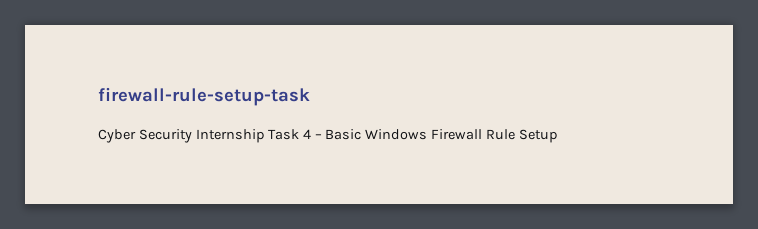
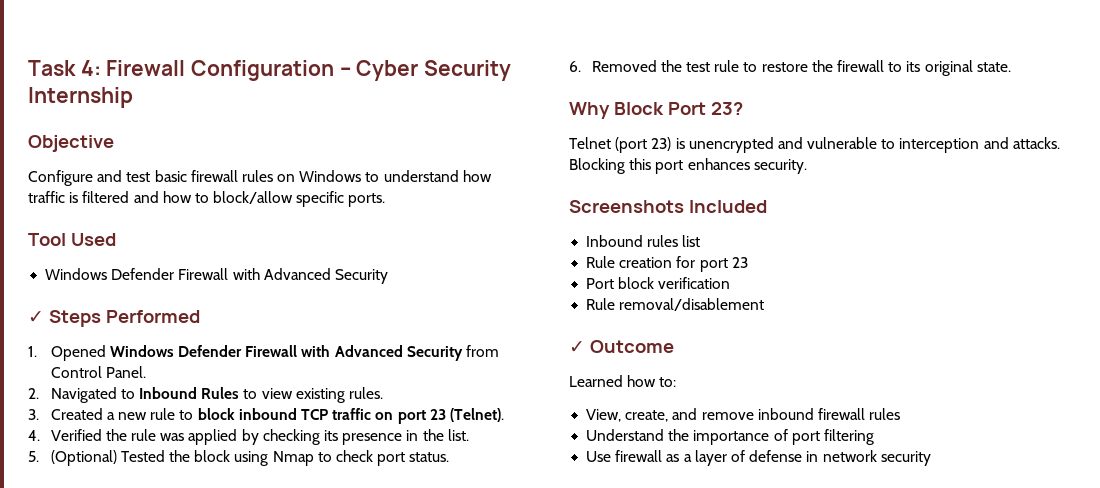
[98,87,310,106] [98,129,558,143] firewall-rule-setup-task // Cyber Security Internship Task 4 – Basic Windows Firewall Rule Setup -> [28,60,512,81] [28,87,133,108] [28,135,114,152] [28,170,492,186] [28,191,386,207] [28,233,116,246] [45,268,388,284] [28,310,200,327] [28,345,500,361] [50,366,146,378] [28,387,384,403] [28,408,504,424] [28,429,469,445] [28,450,450,466] [569,60,1011,76] [569,102,743,119] [569,137,1060,153] [569,158,807,174] [569,200,767,213] [586,235,701,247] [586,256,748,272] [586,277,731,289] [586,298,765,311] [569,340,674,353] [569,375,677,387] [586,408,901,422] [586,429,874,445] [586,450,931,466] Task 4: Firewall Configuration – Cyber Security Internship // Objective // Configure and test basic firewall rules on Windows to understand how traffic is filtered and how to block/allow specific ports. // Tool Used // Windows Defender Firewall with Advanced Security // ✓ Steps Performed // 1. Opened Windows Defender Firewall with Advanced Security from Control Panel. // 2. Navigated to Inbound Rules to view existing rules. // 3. Created a new rule to block inbound TCP traffic on port 23 (Telnet). // 4. Verified the rule was applied by checking its presence in the list. // 5. (Optional) Tested the block using Nmap to check port status. // 6. Removed the test rule to restore the firewall to its original state. // Why Block Port 23? // Telnet (port 23) is unencrypted and vulnerable to interception and attacks. Blocking this port enhances security. // Screenshots Included // Inbound rules list // Rule creation for port 23 // Port block verification // Rule removal/disablement // ✓ Outcome // Learned how to: // View, create, and remove inbound firewall rules // Understand the importance of port filtering // Use firewall as a layer of defense in network security

